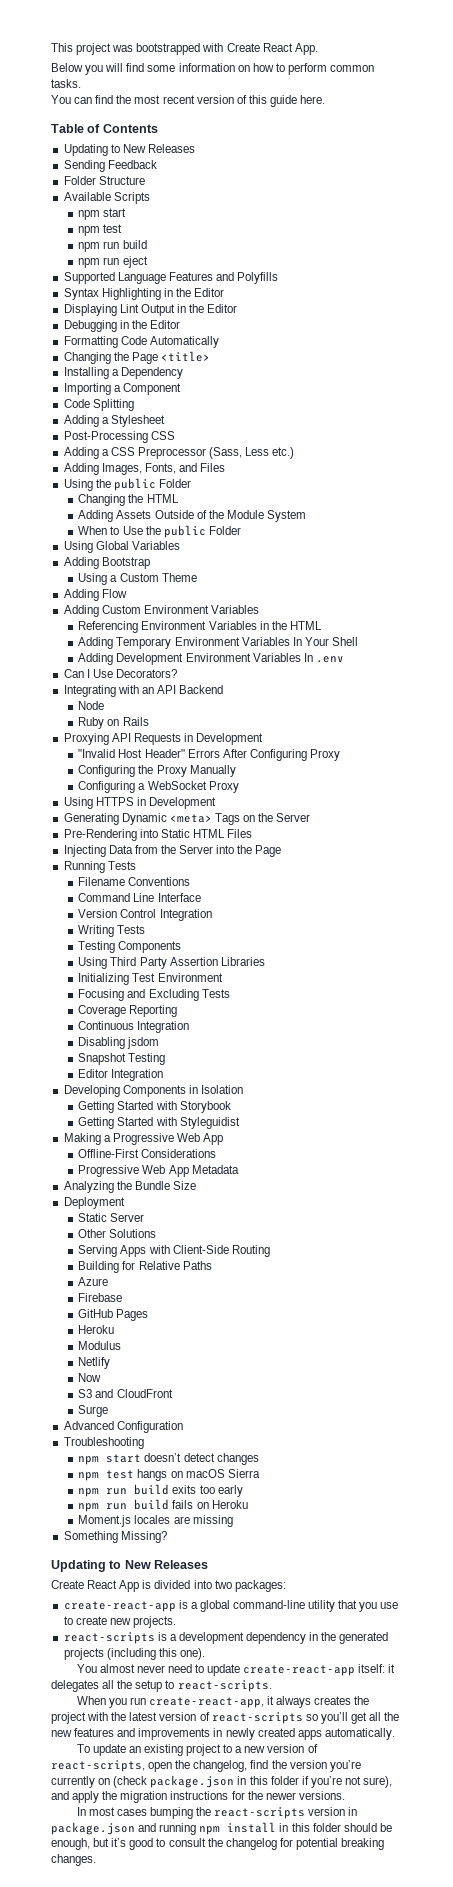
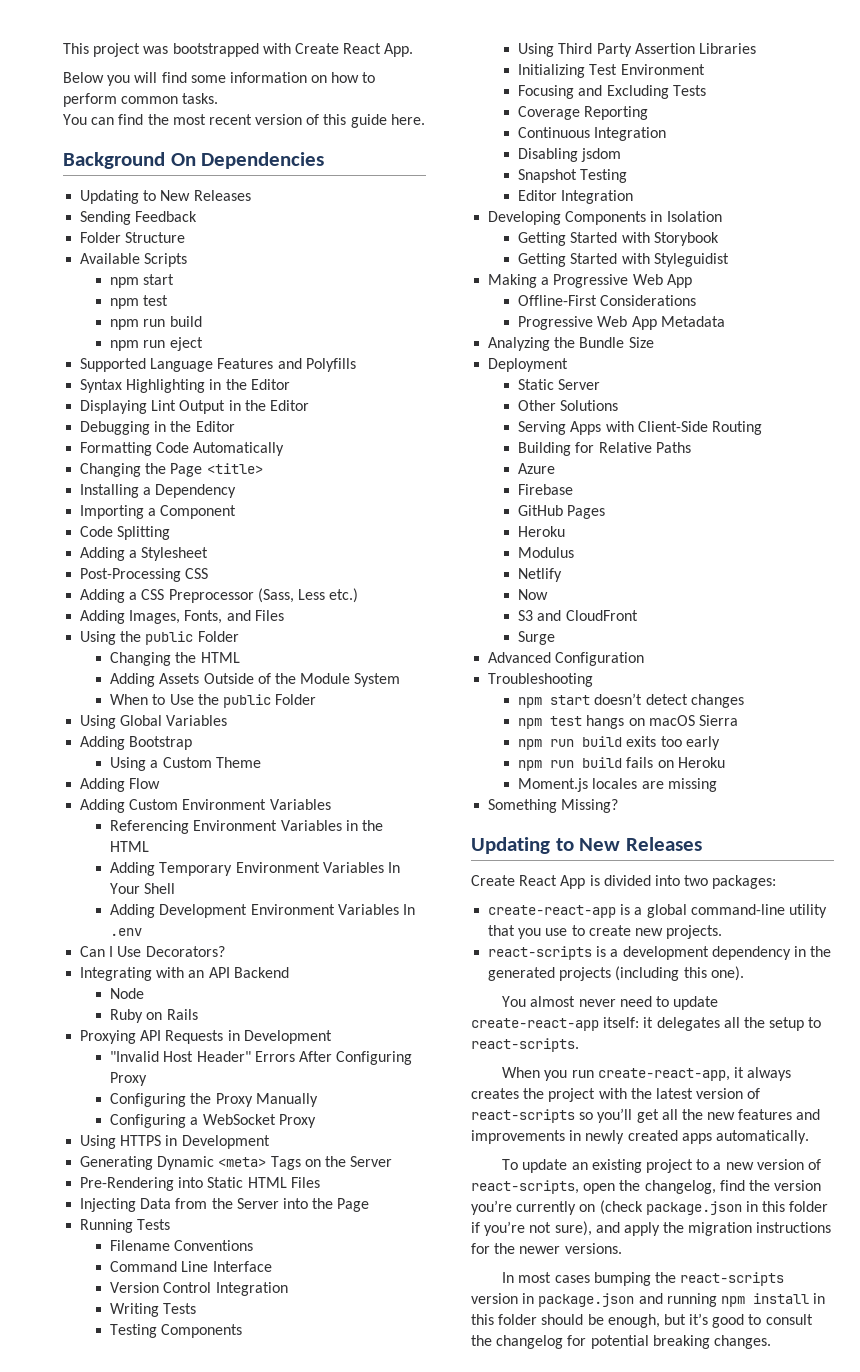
[51,124,158,133] Table of Contents -> [63,152,325,169] Background On Dependencies

